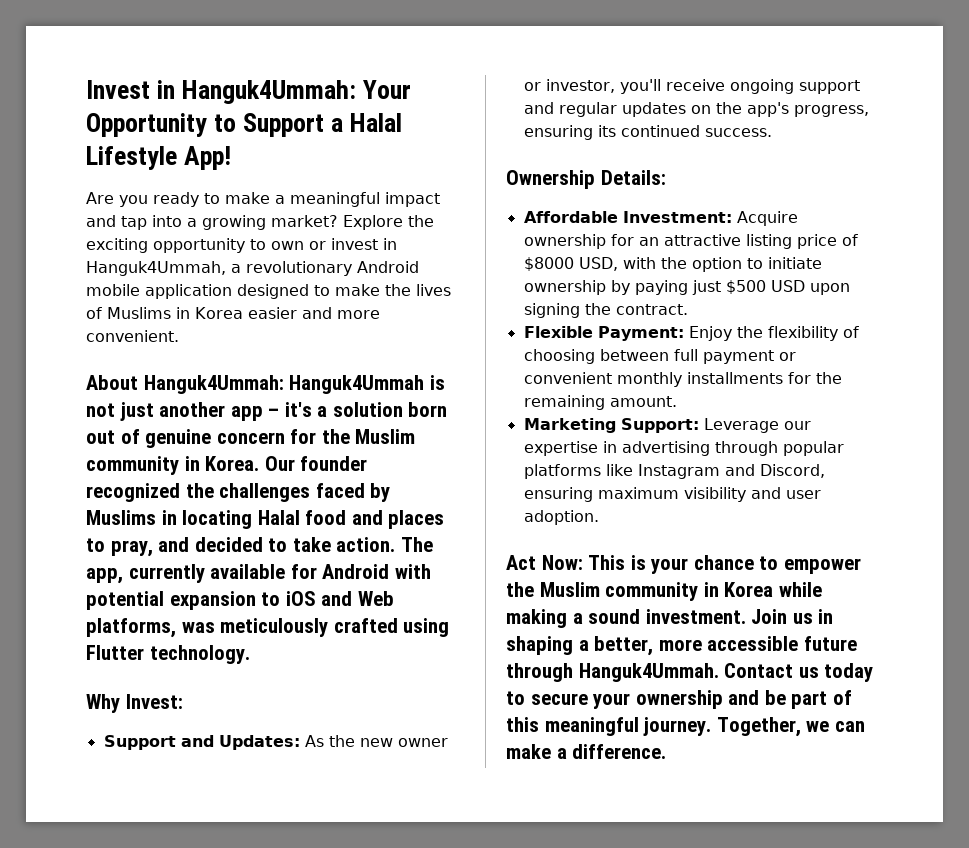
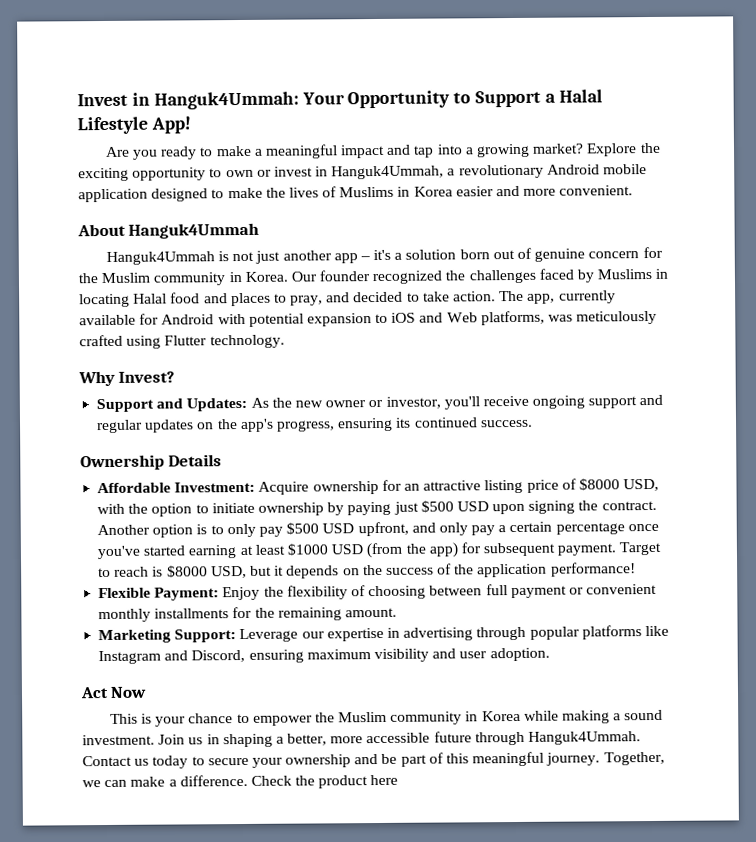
[143,375,284,394] Hanguk4Ummah: -> [128,222,260,239] Hanguk4Ummah //
[125,694,183,709] Invest: -> [118,371,176,383] Invest?
[600,170,666,185] Details: -> [168,454,223,467] Details
(688, 309) none -> [97,521,659,538] [97,541,662,560] [98,562,636,579] Another option is to only pay $500 USD upfront, and only pay a certain percentage once you've started earning at least $1000 USD (from the app) for subsequent payment. Target to reach is $8000 USD, but it depends on the success of the application performance!
[541,555,583,570] Now: -> [110,686,148,698] Now //
(667, 751) none -> [250,774,399,789] Check the product here

